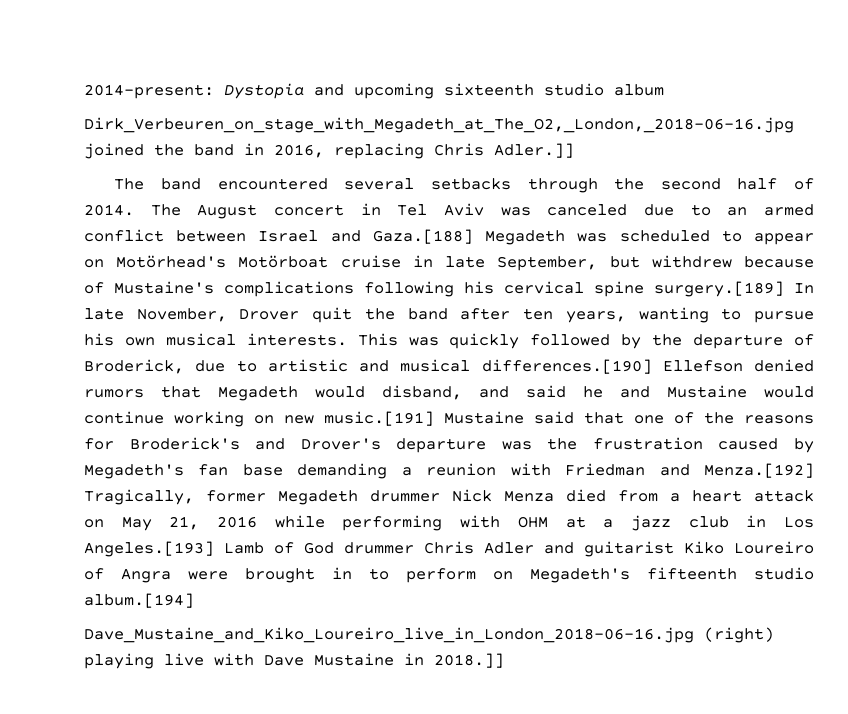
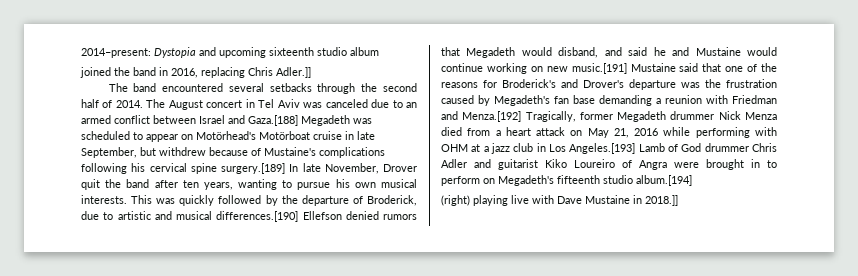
[84,117,794,133] Dirk_Verbeuren_on_stage_with_Megadeth_at_The_O2,_London,_2018-06-16.jpg -> (379, 51) none
[84,627,694,643] Dave_Mustaine_and_Kiko_Loureiro_live_in_London_2018-06-16.jpg -> (692, 180) none

